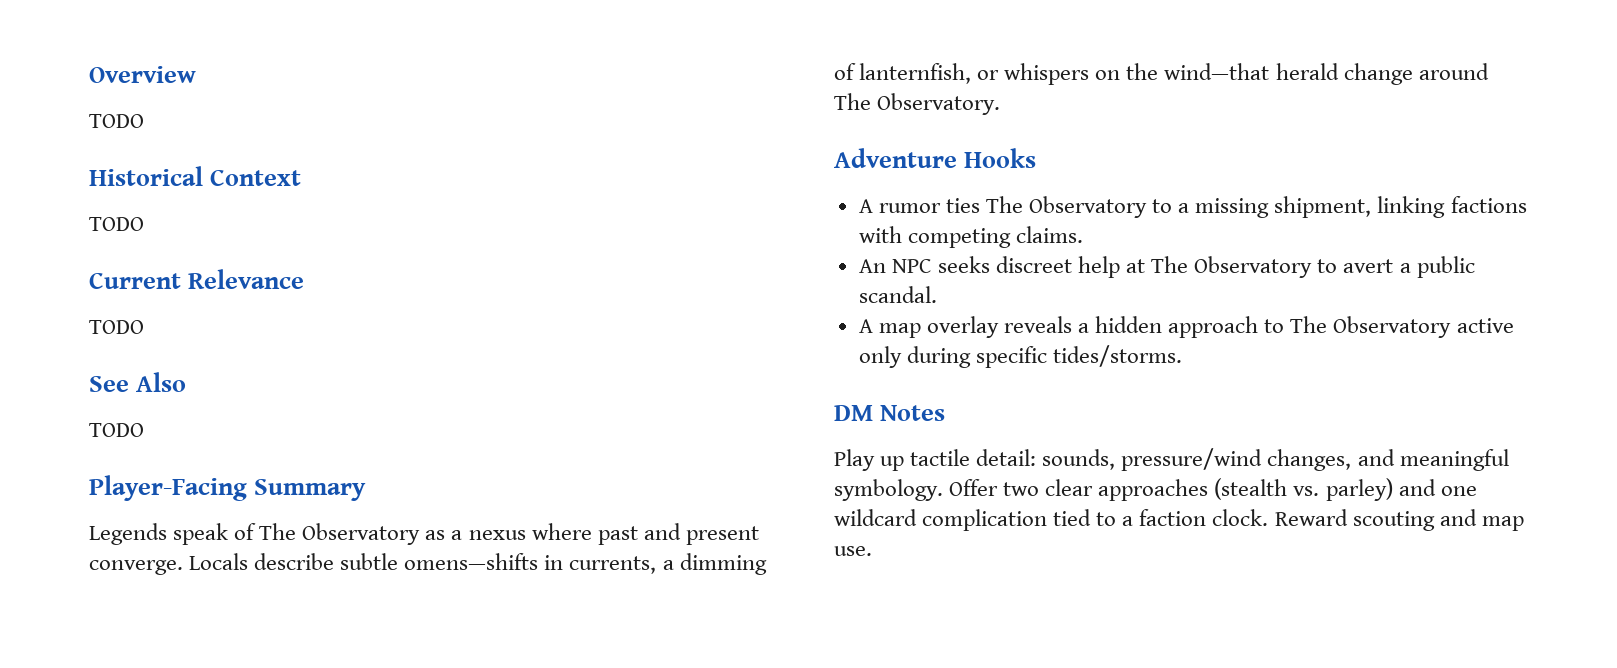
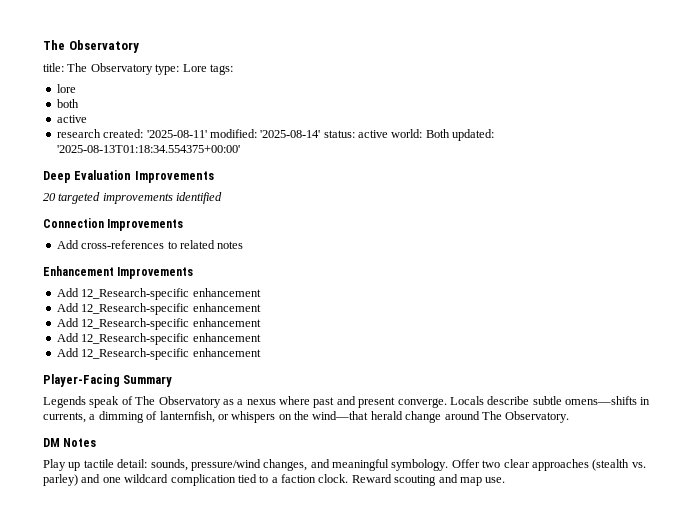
[89,66,196,83] [89,114,144,128] [89,166,302,186] [89,217,144,231] [89,269,305,289] [89,320,144,334] [89,372,187,392] [89,423,144,437] Overview // TODO // Historical Context // TODO // Current Relevance // TODO // See Also // TODO -> [43,40,139,53] [43,63,233,75] [56,84,76,93] [56,99,79,108] [56,115,87,123] [56,129,495,141] [56,145,240,153] [43,170,214,183] [43,192,223,204] [43,218,184,231] [56,240,244,249] [43,266,194,279] [56,288,261,300] [56,303,261,315] [56,318,261,330] [56,333,261,345] [56,348,261,360] The Observatory // title: The Observatory type: Lore tags: // lore // both // active // research created: '2025-08-11' modified: '2025-08-14' status: active world: Both updated: '2025-08-13T01:18:34.554375+00:00' // Deep Evaluation Improvements // 20 targeted improvements identified // Connection Improvements // Add cross-references to related notes // Enhancement Improvements // Add 12_Research-specific enhancement // Add 12_Research-specific enhancement // Add 12_Research-specific enhancement // Add 12_Research-specific enhancement // Add 12_Research-specific enhancement
[834,148,1037,168] [858,196,1527,218] [858,226,1083,248] [858,256,1475,278] [858,286,937,303] [858,316,1514,338] [858,345,1182,368] // Adventure Hooks // A rumor ties The Observatory to a missing shipment, linking factions with competing claims. // An NPC seeks discreet help at The Observatory to avert a public scandal. // A map overlay reveals a hidden approach to The Observatory active only during specific tides/storms. -> (570, 417) none

